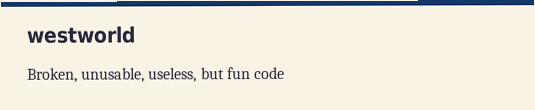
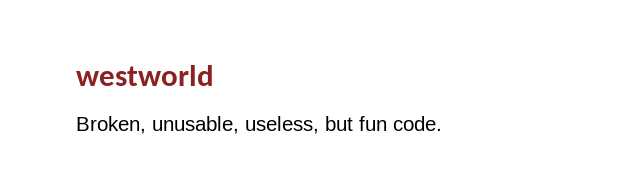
[253,66,285,80] code -> [393,116,442,131] code.

